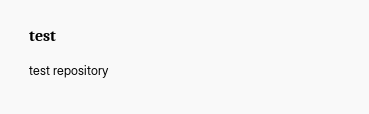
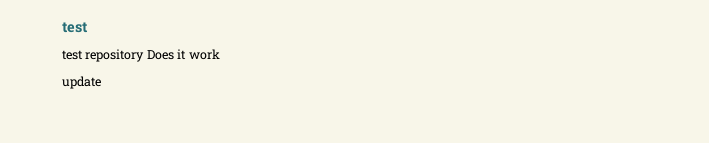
(110, 71) none -> [146,49,220,60] [62,76,101,89] Does it work // update

